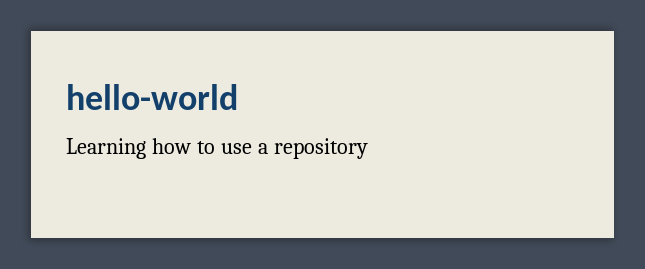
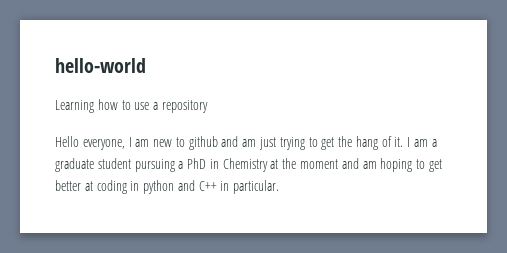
(368, 148) none -> [55,136,437,150] [55,158,442,172] [55,180,280,194] // Hello everyone, I am new to github and am just trying to get the hang of it. I am a graduate student pursuing a PhD in Chemistry at the moment and am hoping to get better at coding in python and C++ in particular.

